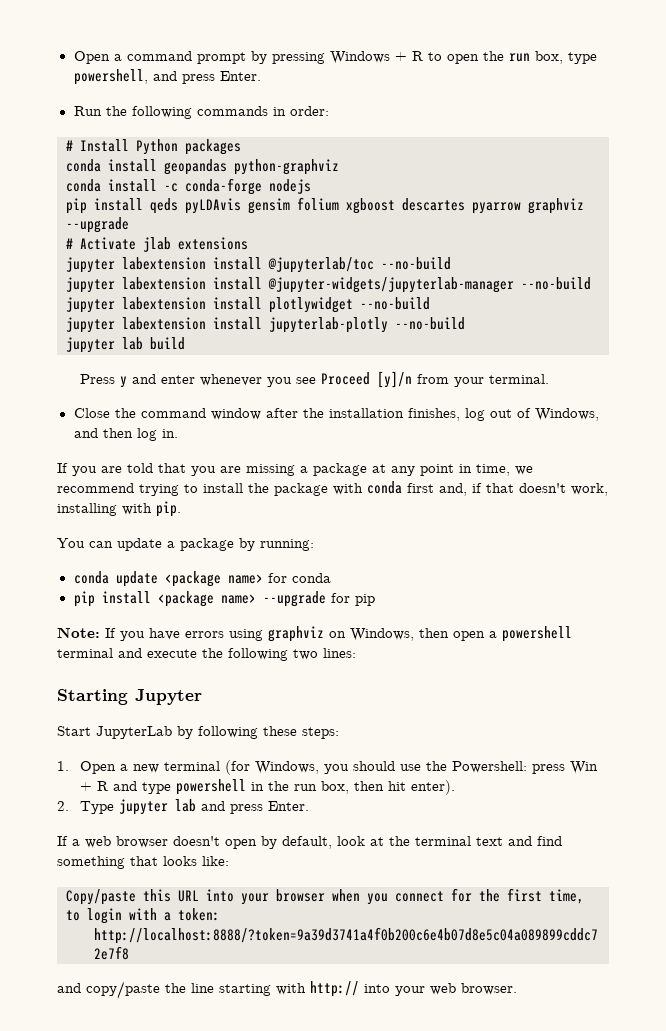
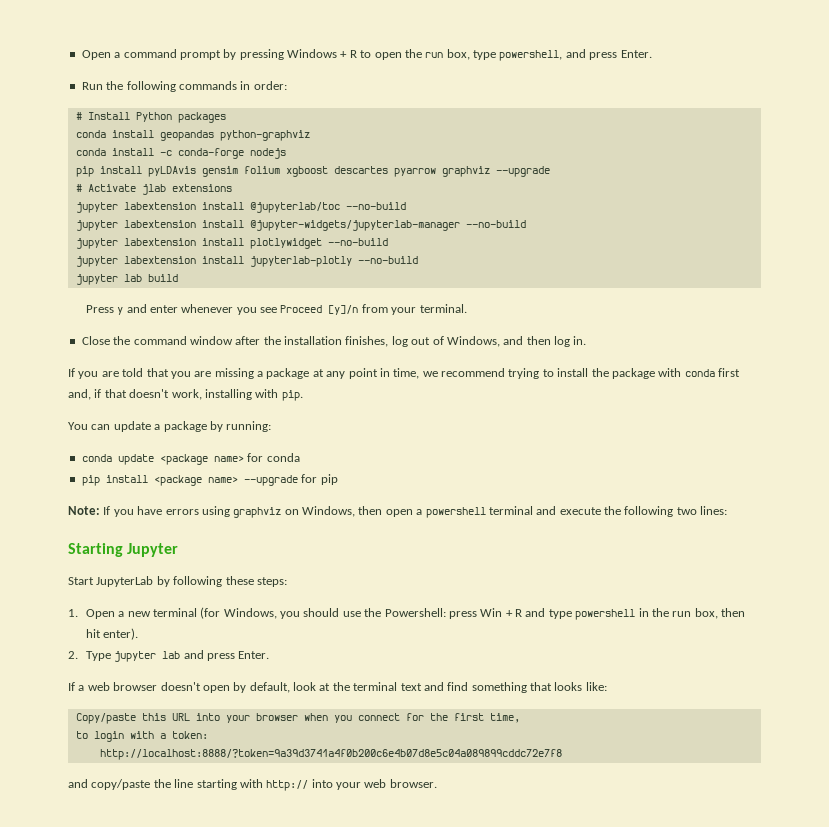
[150,198,178,214] qeds -> (142, 170) none

